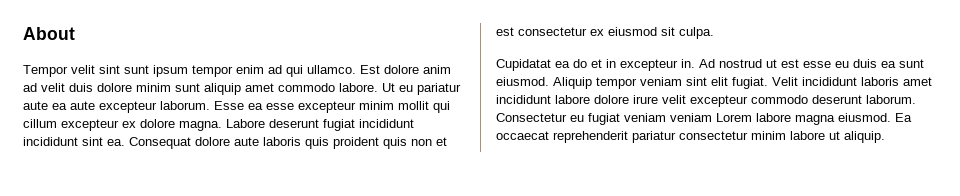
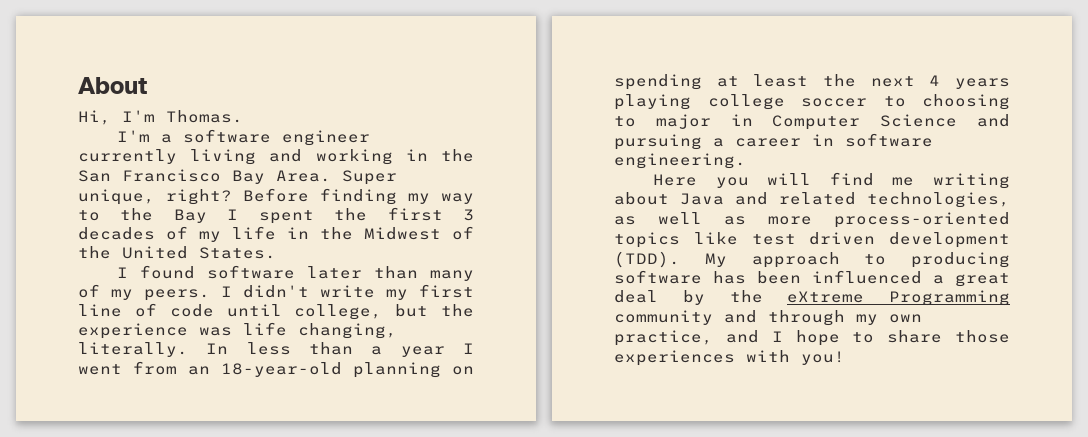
[23,65,451,77] [23,83,461,95] [23,101,450,113] [23,119,414,131] [23,137,447,149] [496,27,714,39] [496,59,924,71] [496,77,932,89] [496,95,916,107] [496,113,912,125] [496,131,885,143] Tempor velit sint sunt ipsum tempor enim ad qui ullamco. Est dolore anim ad velit duis dolore minim sunt aliquip amet commodo labore. Ut eu pariatur aute ea aute excepteur laborum. Esse ea esse excepteur minim mollit qui cillum excepteur ex dolore magna. Labore deserunt fugiat incididunt incididunt sint ea. Consequat dolore aute laboris quis proident quis non et est consectetur ex eiusmod sit culpa. // Cupidatat ea do et in excepteur in. Ad nostrud ut est esse eu duis ea sunt eiusmod. Aliquip tempor veniam sint elit fugiat. Velit incididunt laboris amet incididunt labore dolore irure velit excepteur commodo deserunt laborum. Consectetur eu fugiat veniam veniam Lorem labore magna eiusmod. Ea occaecat reprehenderit pariatur consectetur minim labore ut aliquip. -> [78,110,243,125] [116,129,370,146] [78,149,474,165] [78,169,397,185] [78,188,474,205] [78,207,475,224] [78,226,474,242] [78,246,276,259] [116,265,474,281] [78,284,474,301] [78,303,474,320] [78,322,397,339] [78,342,474,357] [78,361,474,378] [614,74,1010,90] [614,94,1010,110] [614,114,1010,130] [614,133,933,150] [614,153,746,169] [652,172,1010,189] [614,192,1010,208] [614,212,1010,228] [614,232,1010,248] [614,251,1010,268] [614,270,1010,287] [614,290,1010,306] [614,310,922,326] [614,330,1010,346] [614,350,845,366] Hi, I'm Thomas. // I'm a software engineer currently living and working in the San Francisco Bay Area. Super unique, right? Before finding my way to the Bay I spent the first 3 decades of my life in the Midwest of the United States. // I found software later than many of my peers. I didn't write my first line of code until college, but the experience was life changing, literally. In less than a year I went from an 18-year-old planning on spending at least the next 4 years playing college soccer to choosing to major in Computer Science and pursuing a career in software engineering. // Here you will find me writing about Java and related technologies, as well as more process-oriented topics like test driven development (TDD). My approach to producing software has been influenced a great deal by the eXtreme Programming community and through my own practice, and I hope to share those experiences with you!

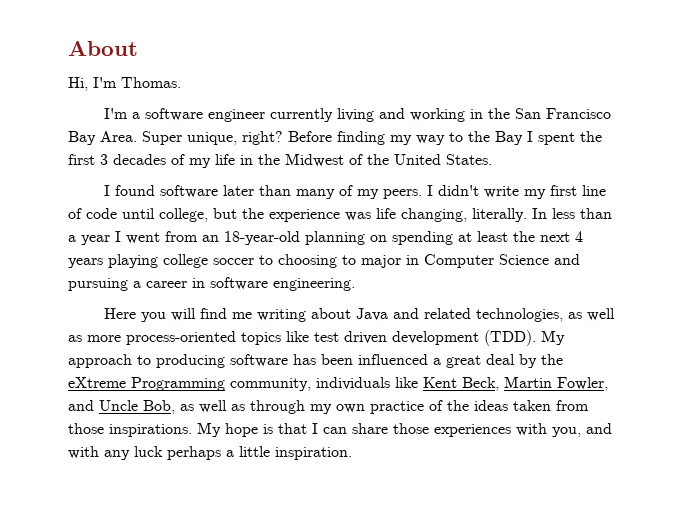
[614,310,922,326] [614,330,1010,346] [614,350,845,366] community and through my own practice, and I hope to share those experiences with you! -> [230,376,608,391] [68,400,589,414] [68,422,612,437] [68,446,352,460] community, individuals like Kent Beck, Martin Fowler, and Uncle Bob, as well as through my own practice of the ideas taken from those inspirations. My hope is that I can share those experiences with you, and with any luck perhaps a little inspiration.

